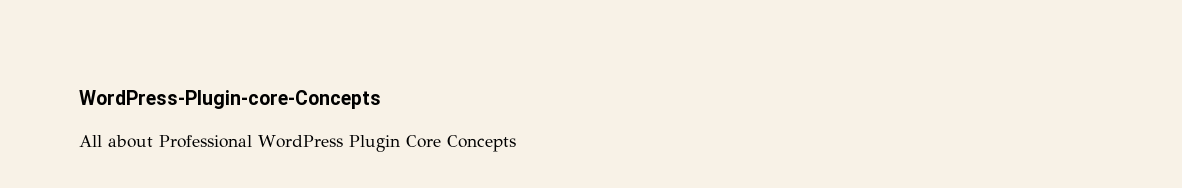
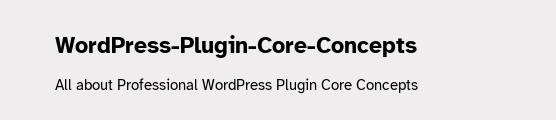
[79,90,381,109] WordPress-Plugin-core-Concepts -> [55,35,417,58] WordPress-Plugin-Core-Concepts

